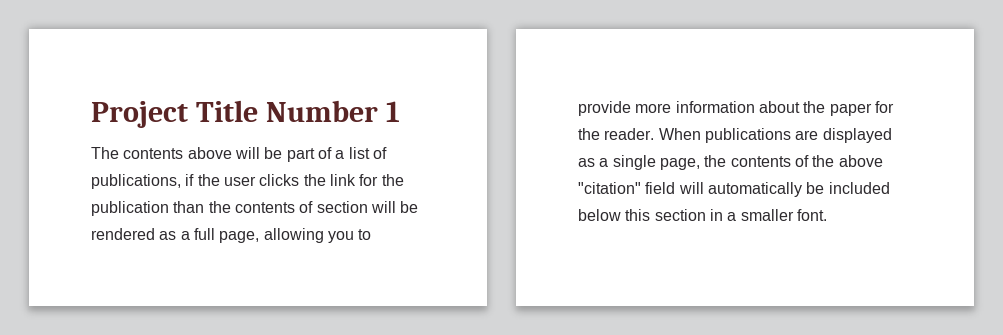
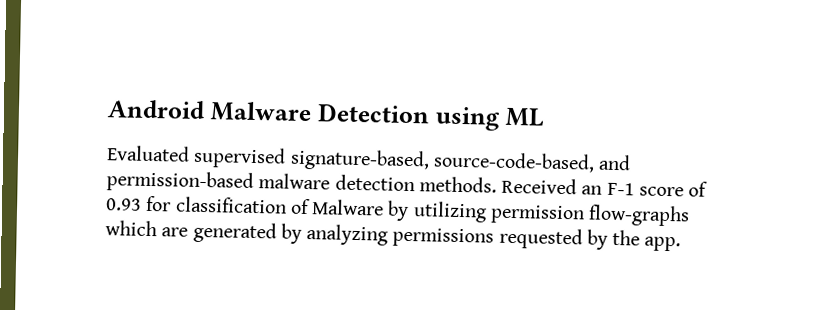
[91,100,400,128] [91,147,387,162] [91,174,404,189] [91,201,419,216] [91,228,372,243] [578,101,894,116] [578,128,892,143] [578,155,883,170] [578,182,890,197] [578,209,827,221] Project Title Number 1 // The contents above will be part of a list of publications, if the user clicks the link for the publication than the contents of section will be rendered as a full page, allowing you to provide more information about the paper for the reader. When publications are displayed as a single page, the contents of the above "citation" field will automatically be included below this section in a smaller font. -> [107,99,545,131] [106,145,632,173] [106,170,709,197] [106,195,691,227] [105,220,682,252] Android Malware Detection using ML // Evaluated supervised signature-based, source-code-based, and permission-based malware detection methods. Received an F-1 score of 0.93 for classification of Malware by utilizing permission flow-graphs which are generated by analyzing permissions requested by the app.

